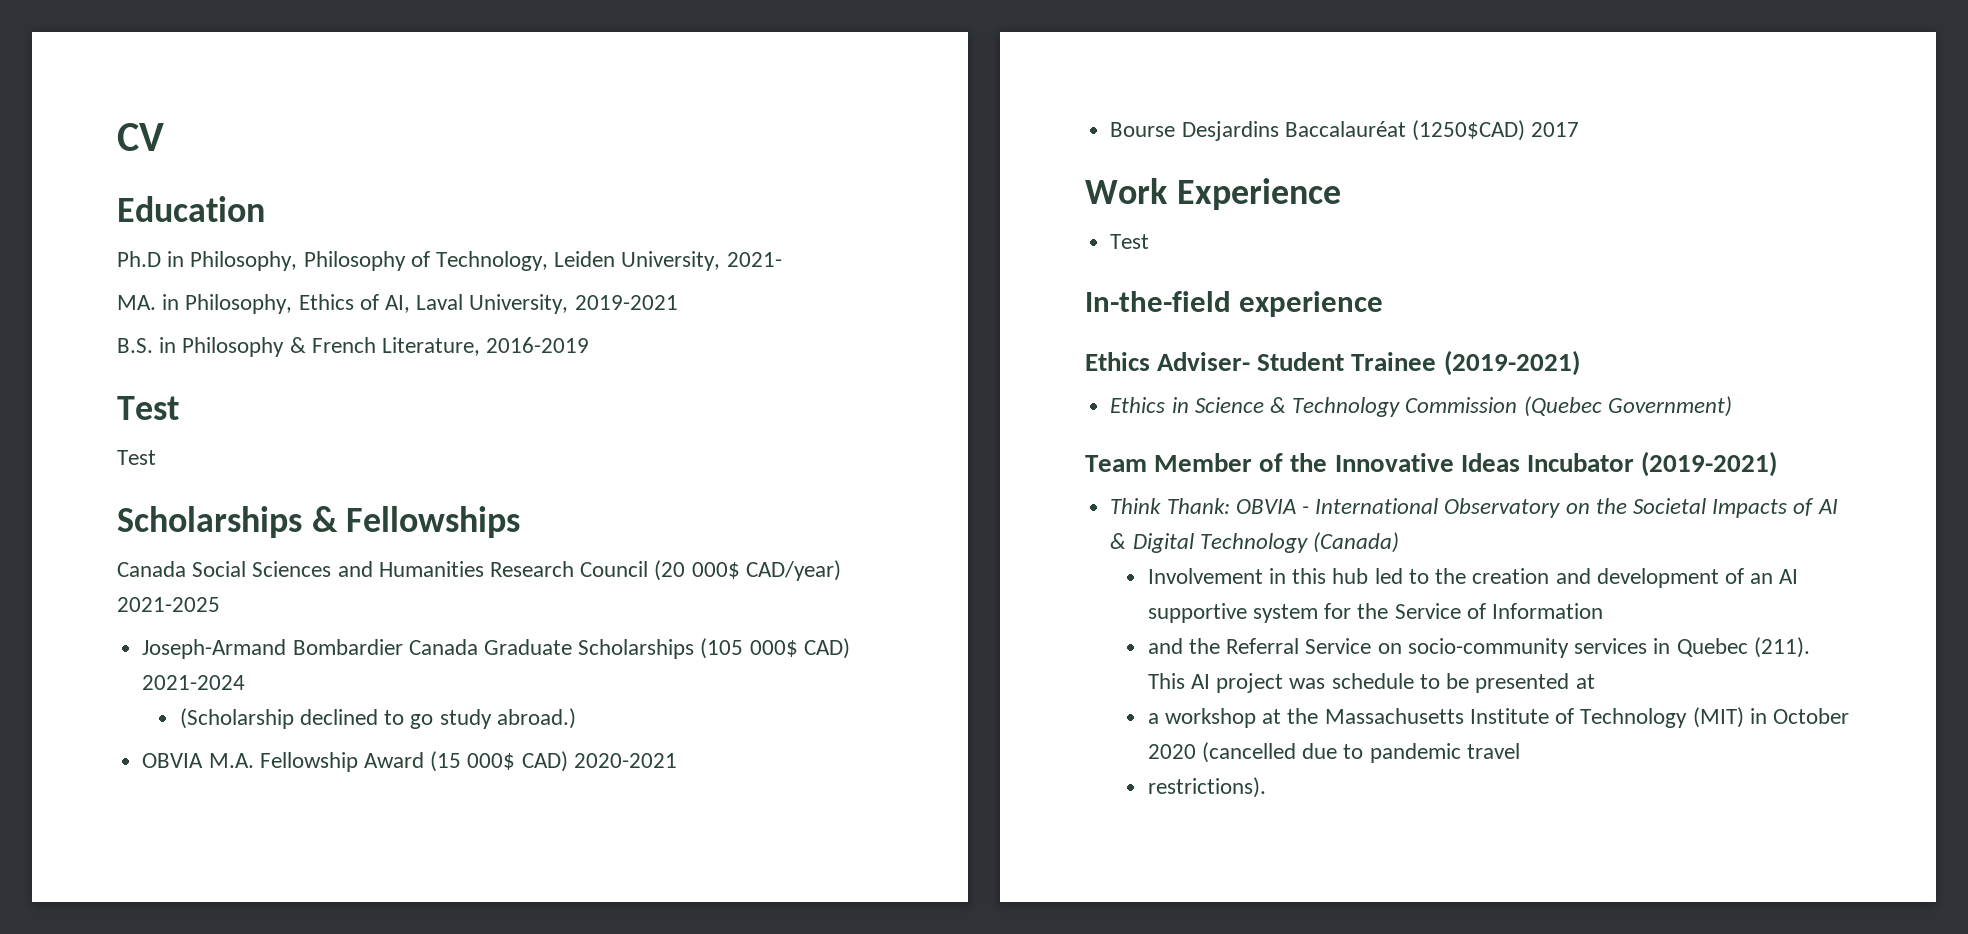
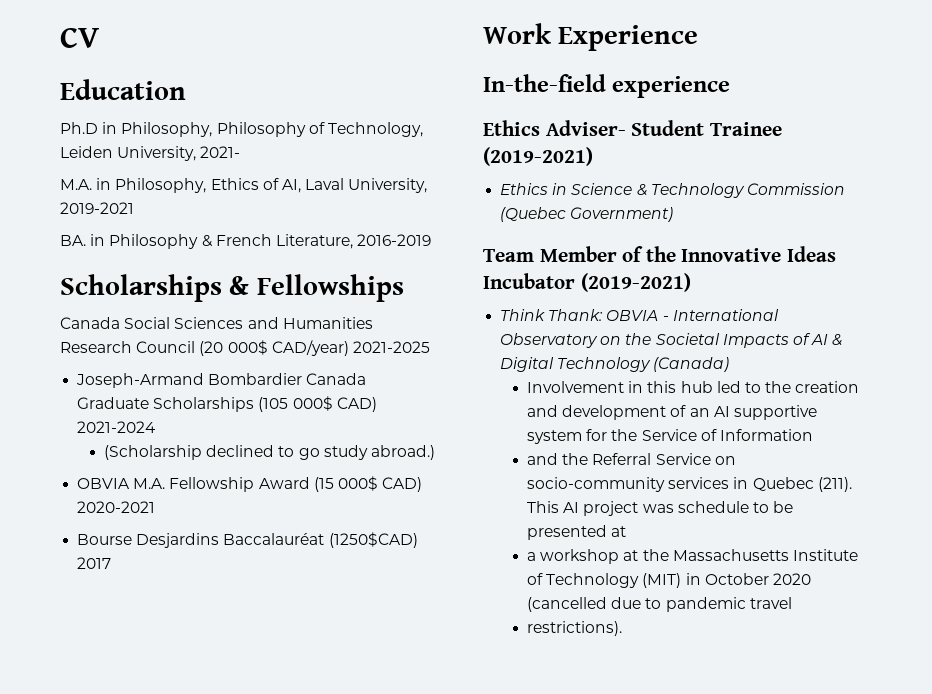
[117,295,156,310] MA. -> [60,179,92,190] M.A.
[117,338,153,353] B.S. -> [60,235,86,246] BA.
[117,396,179,420] [117,450,156,465] // Test // Test -> (432, 240) none
[1110,234,1150,249] // Test -> (699, 38) none

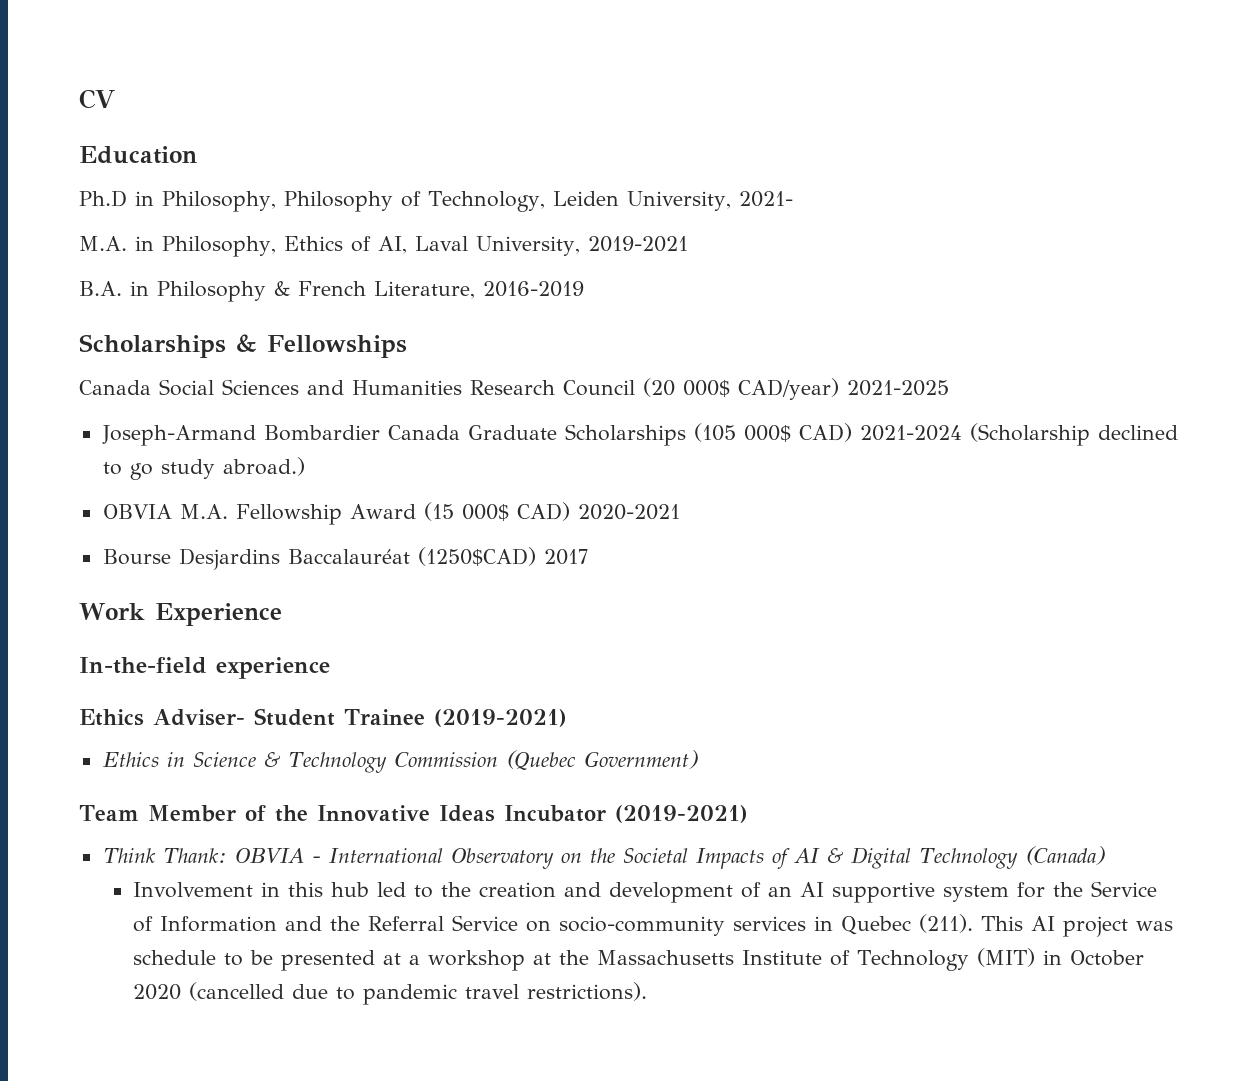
[60,235,86,246] BA. -> [79,281,122,296] B.A.
(157, 427) // -> (962, 433) none
(813, 435) // -> (278, 924) none
(627, 531) // -> (402, 959) none
(792, 603) // -> (520, 991) none

